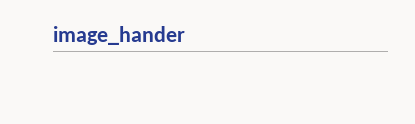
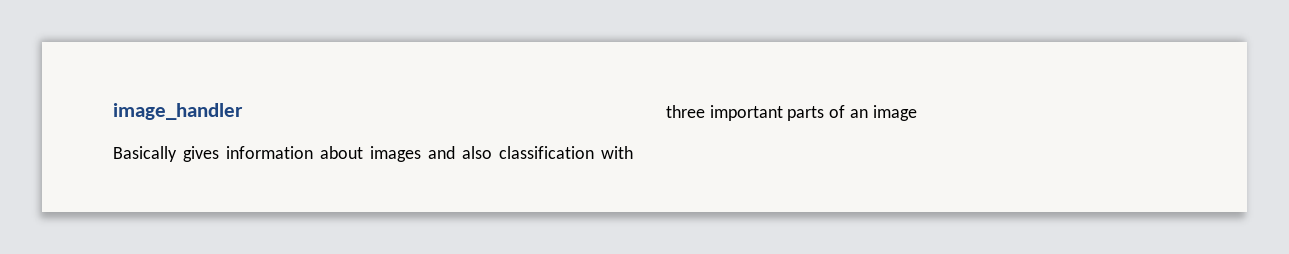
[53,26,185,45] image_hander -> [113,103,243,120] [113,146,633,162] [666,105,917,121] image_handler // Basically gives information about images and also classification with three important parts of an image

